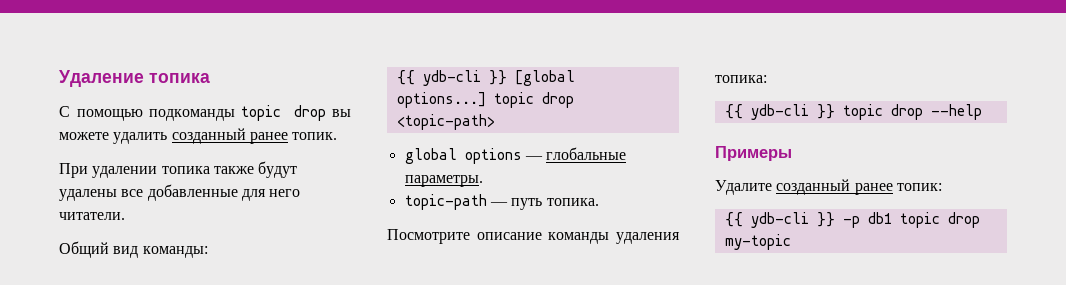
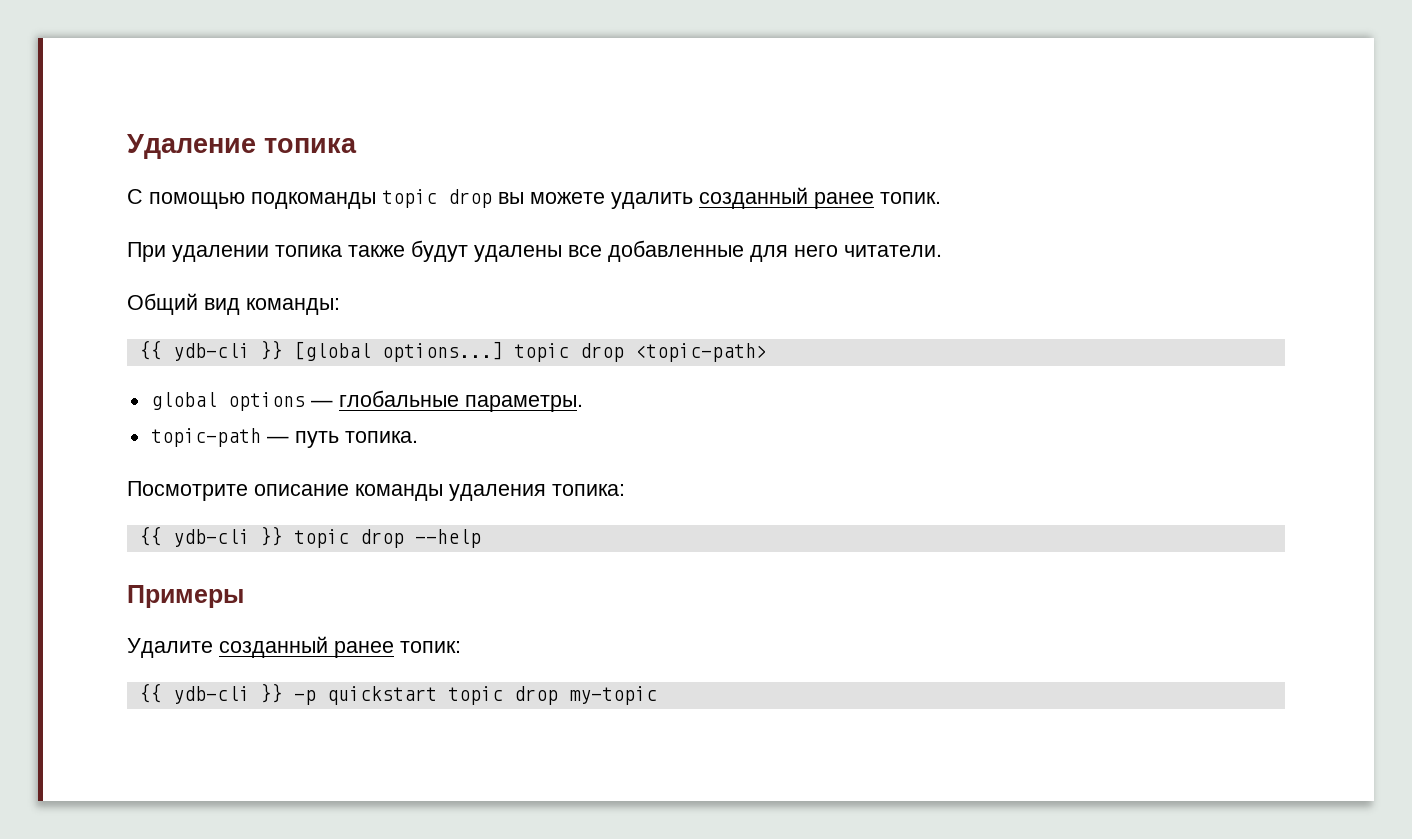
[867,212,892,224] db1 -> [326,686,437,705] quickstart

